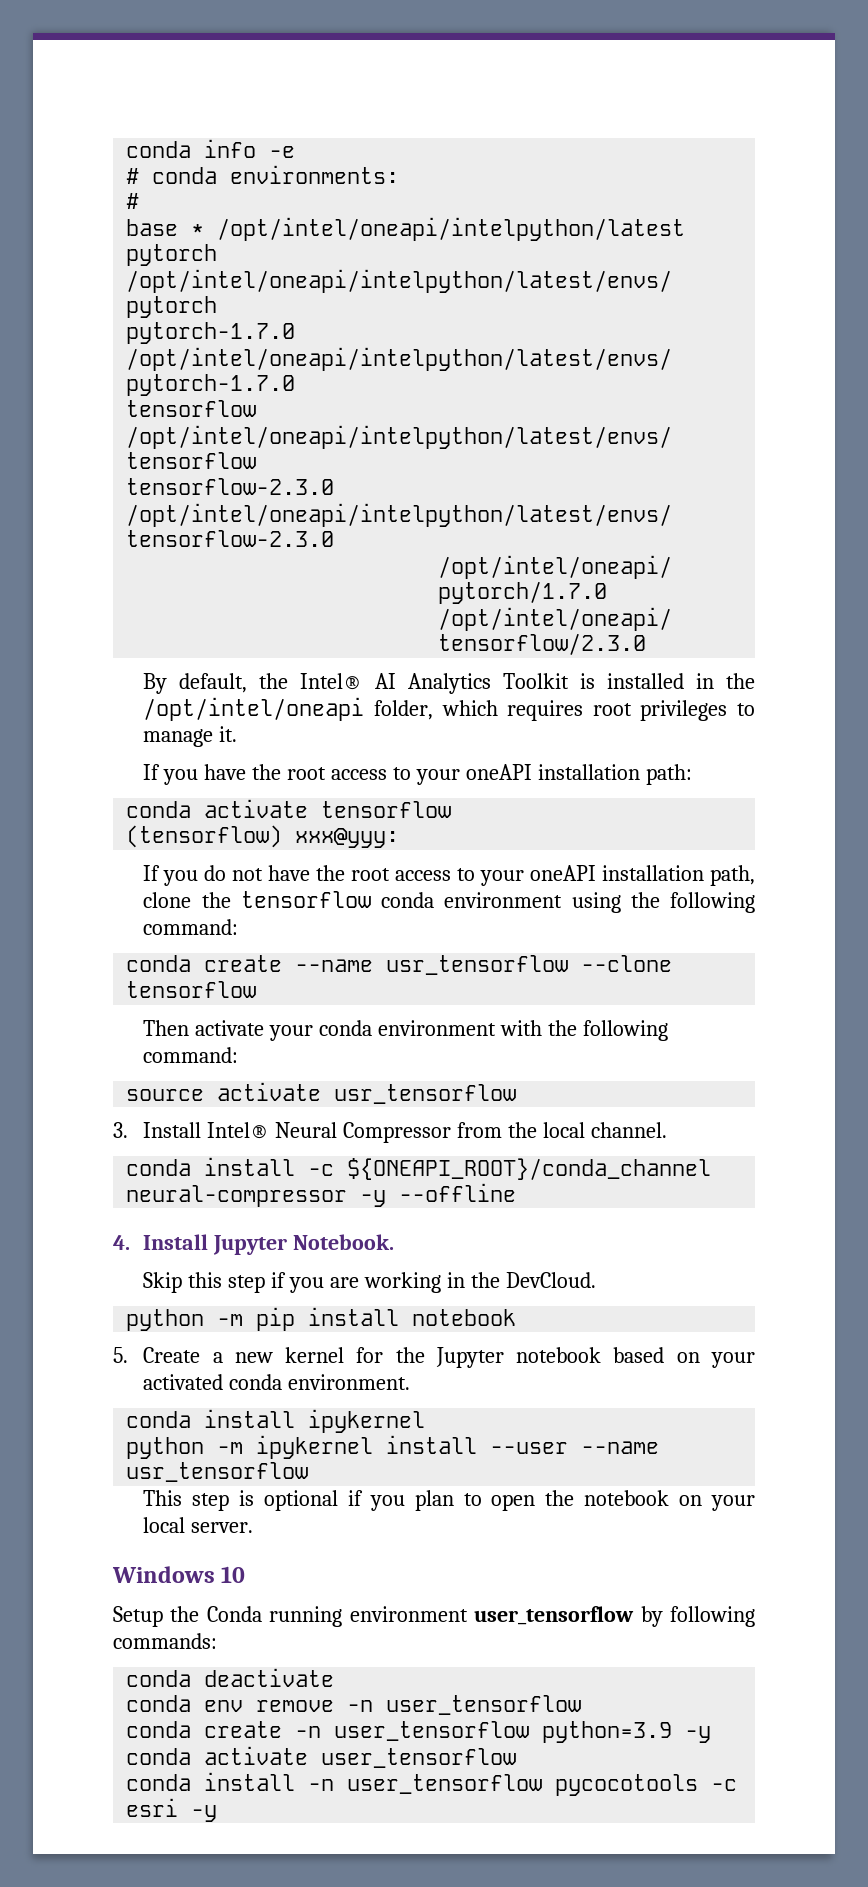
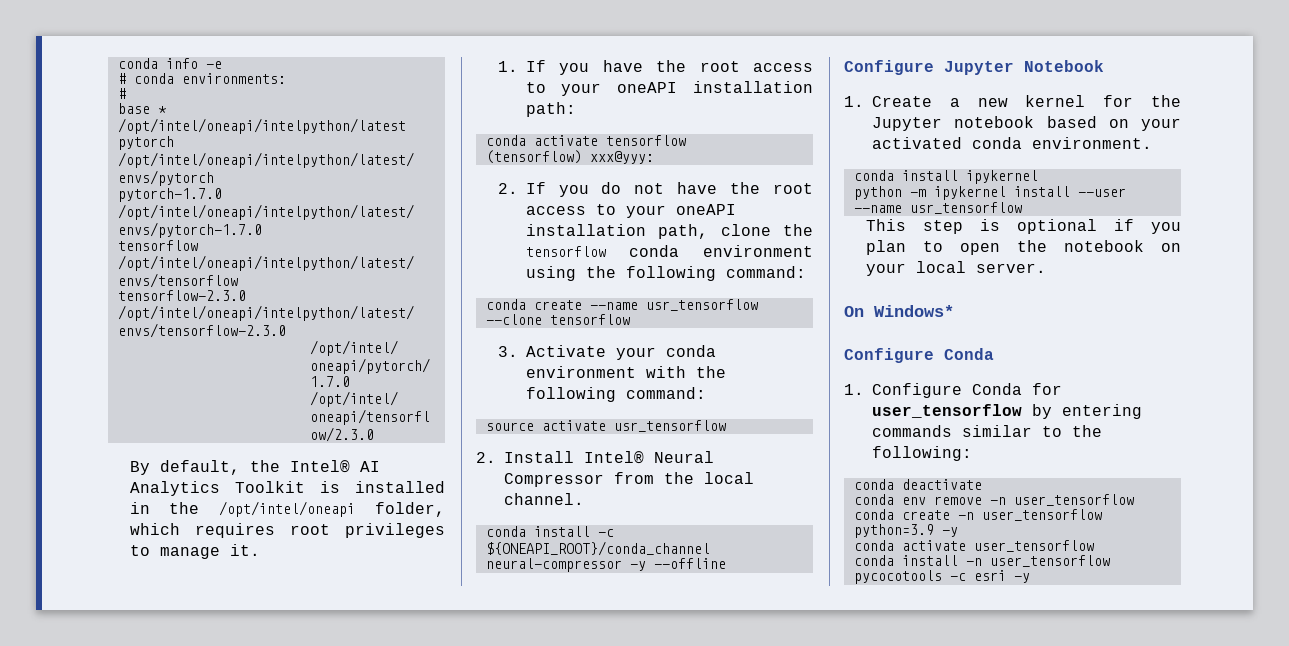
(238, 734) none -> [497,61,518,72] 1.
(400, 838) none -> [497,183,518,194] 2.
[143,1020,265,1036] Then activate -> [497,345,606,357] 3. Activate
[113,1122,128,1138] 3. -> [476,452,496,463] 2.
[113,1234,395,1255] [143,1272,596,1293] [126,1307,517,1331] [113,1347,128,1363] 4. Install Jupyter Notebook. // Skip this step if you are working in the DevCloud. // python -m pip install notebook // 5. -> [844,60,1104,75] [844,96,864,107] Configure Jupyter Notebook // 1.
[112,1566,246,1583] [113,1606,755,1627] [113,1633,217,1649] Windows 10 // Setup the Conda running environment user_tensorflow by following commands: -> [844,305,954,317] [844,348,994,363] [844,383,1062,398] [872,404,1142,419] [872,425,1102,437] [872,446,972,461] On Windows* // Configure Conda // 1. Configure Conda for user_tensorflow by entering commands similar to the following:

